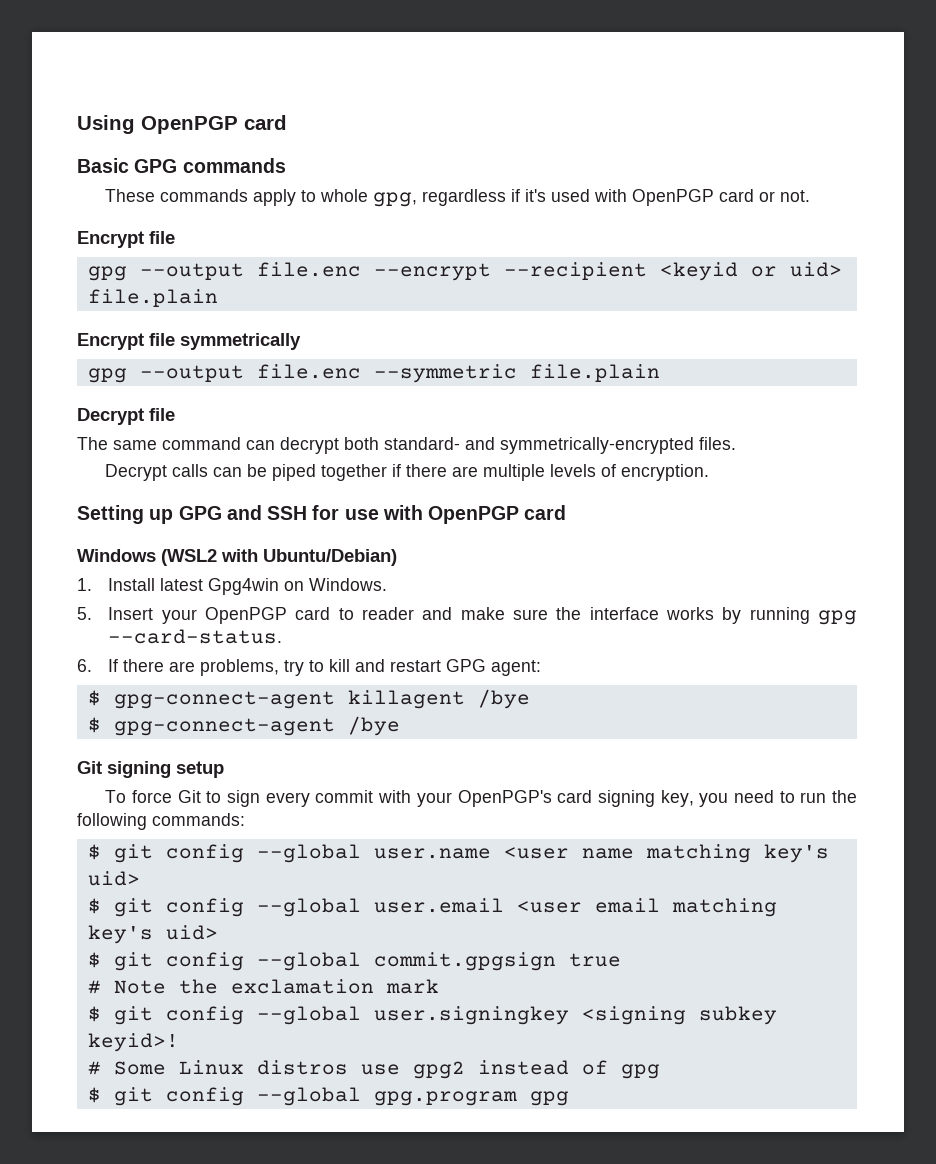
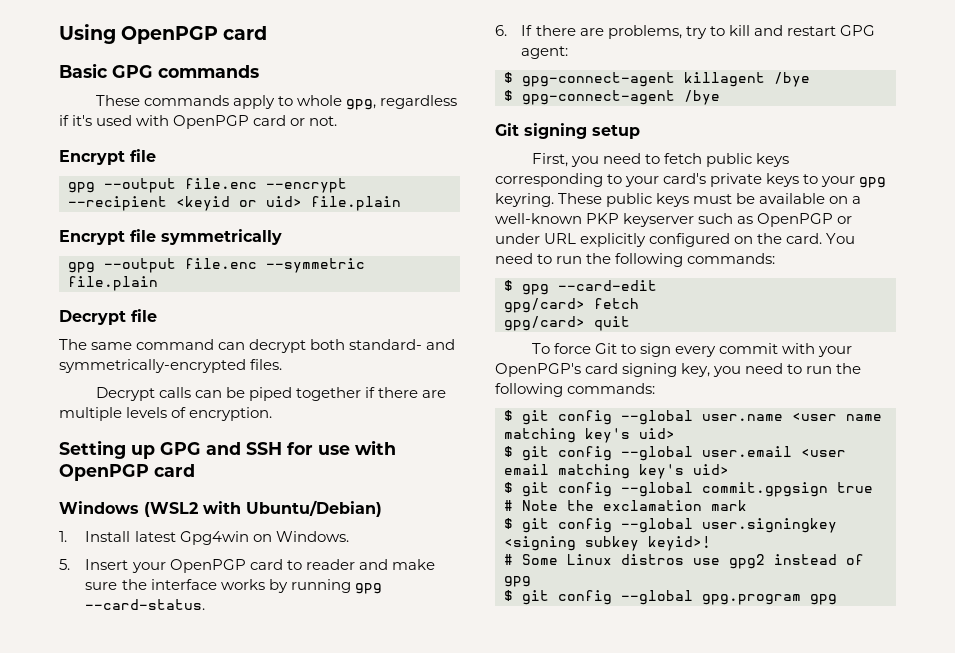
(224, 769) none -> [531,153,789,167] [495,173,887,188] [495,193,862,207] [495,213,853,227] [495,233,856,247] [495,253,776,267] [504,280,657,295] [504,298,639,313] [504,316,630,331] // First, you need to fetch public keys corresponding to your card's private keys to your gpg keyring. These public keys must be available on a well-known PKP keyserver such as OpenPGP or under URL explicitly configured on the card. You need to run the following commands: // $ gpg --card-edit // gpg/card> fetch // gpg/card> quit

